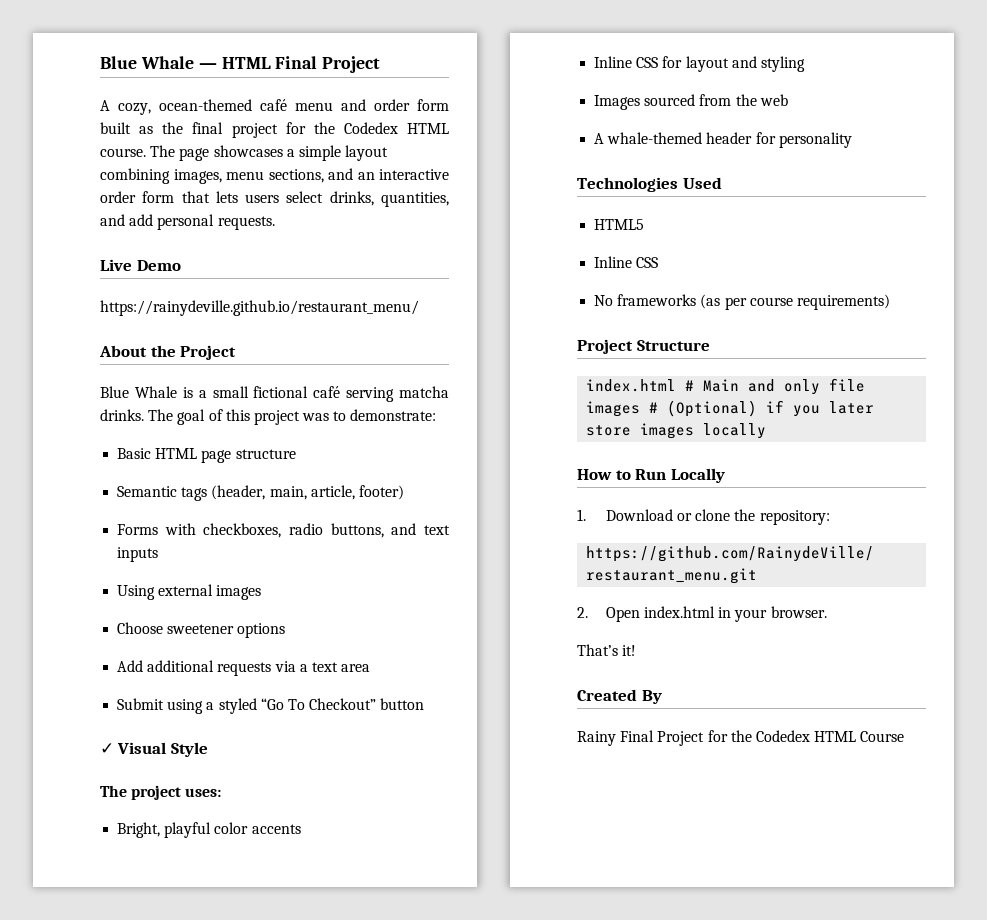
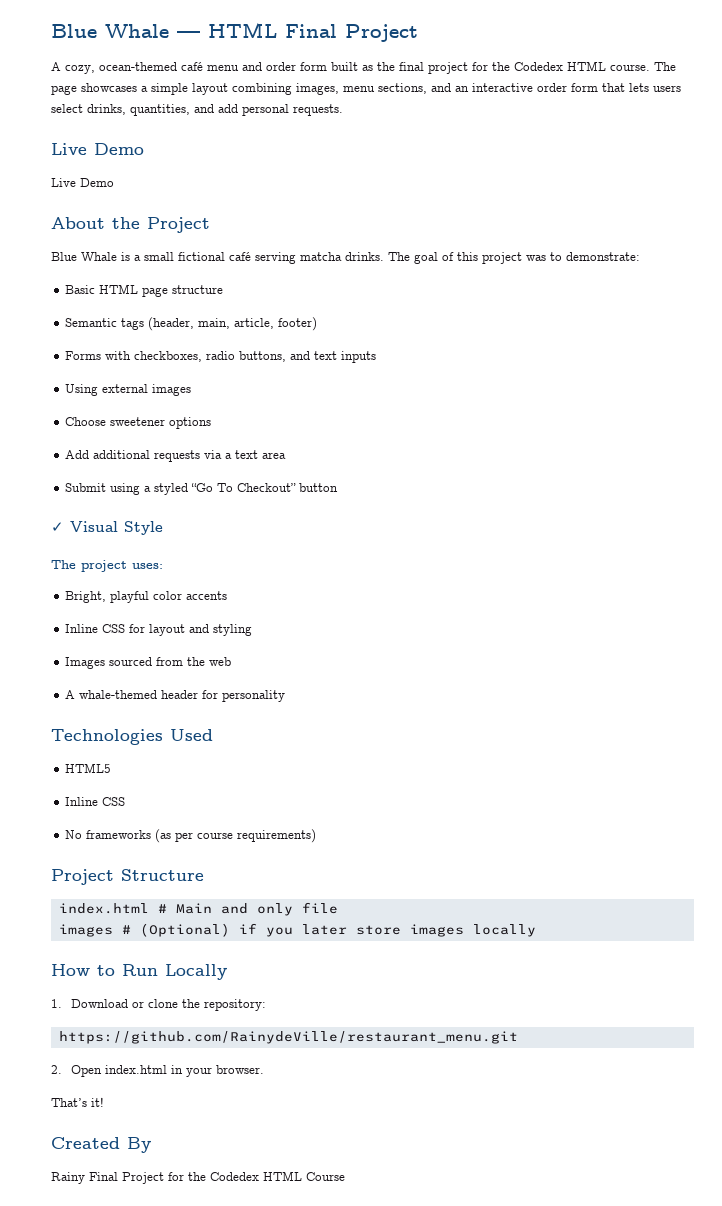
[100,300,419,316] https://rainydeville.github.io/restaurant_menu/ -> [51,178,114,187] Live Demo

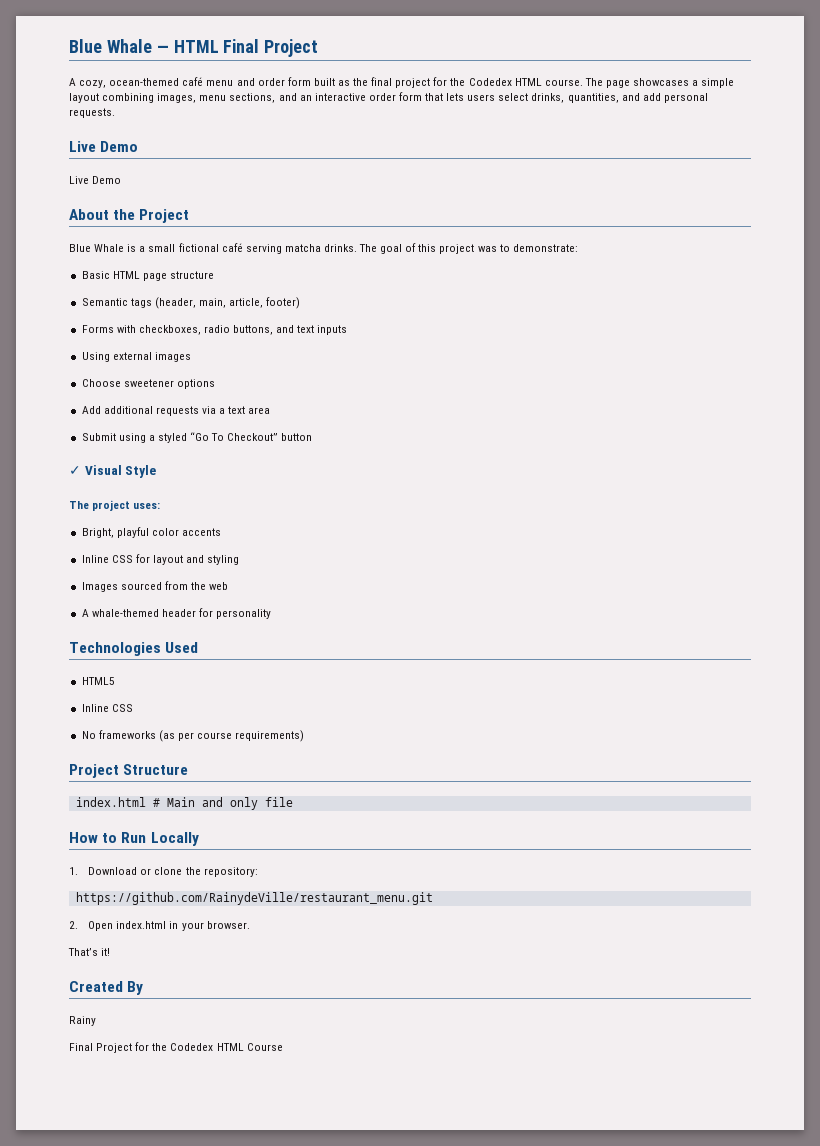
[58,923,536,937] // images # (Optional) if you later store images locally -> (293, 802) none
(85, 1178) none -> (96, 1021) //

